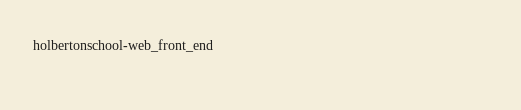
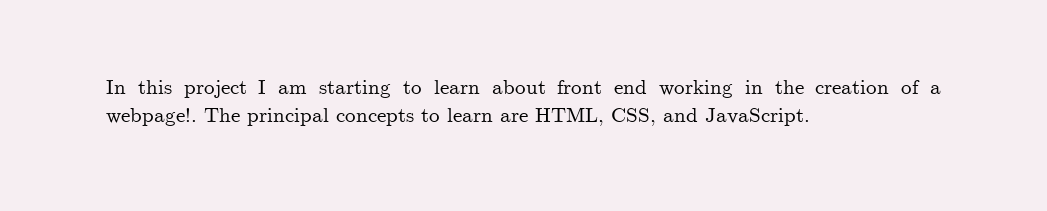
[33,39,213,52] holbertonschool-web_front_end -> [106,80,941,98] [106,107,810,126] In this project I am starting to learn about front end working in the creation of a webpage!. The principal concepts to learn are HTML, CSS, and JavaScript.

